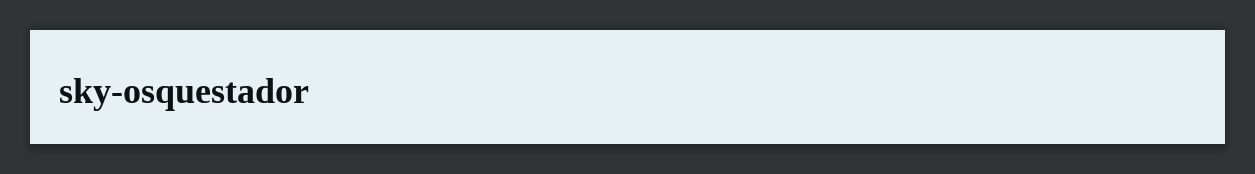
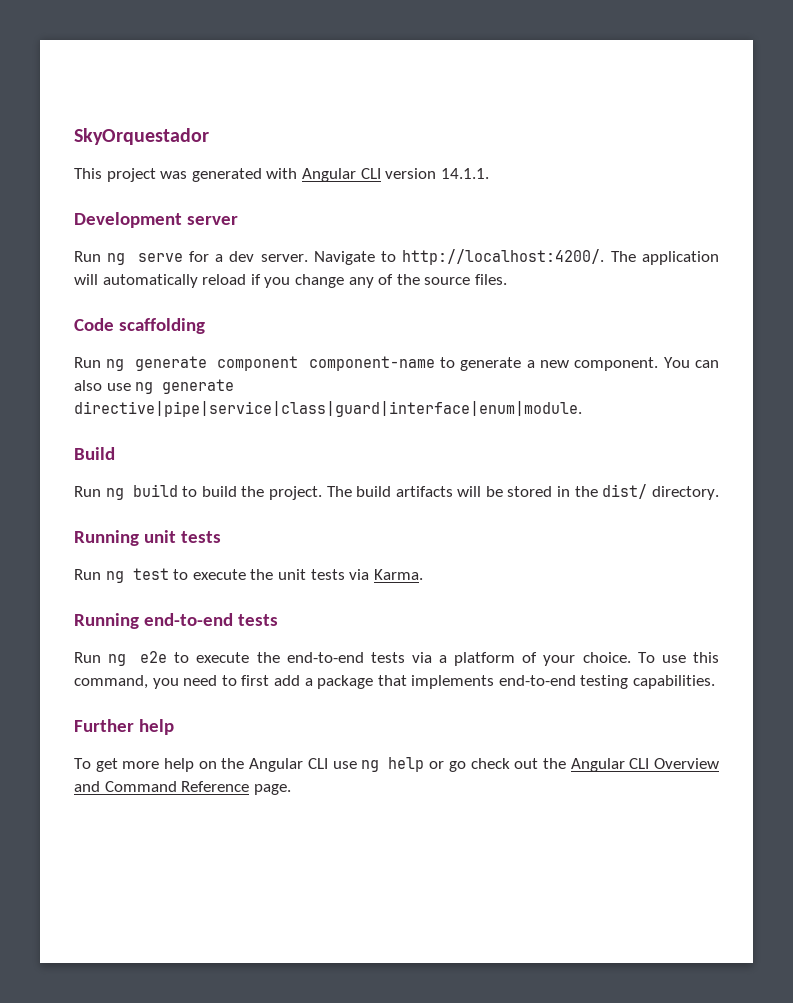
[59,78,309,111] sky-osquestador -> [74,128,209,145] [74,168,489,182] [74,212,238,228] [74,249,719,265] [74,274,507,288] [74,318,205,334] [74,356,719,371] [74,379,235,394] [74,401,582,417] [74,447,115,460] [74,484,719,500] [74,530,221,546] [74,568,423,583] [74,613,278,629] [74,651,720,666] [74,675,716,689] [74,719,174,735] [74,757,719,772] [74,781,291,795] SkyOrquestador // This project was generated with Angular CLI version 14.1.1. // Development server // Run ng serve for a dev server. Navigate to http://localhost:4200/. The application will automatically reload if you change any of the source files. // Code scaffolding // Run ng generate component component-name to generate a new component. You can also use ng generate directive|pipe|service|class|guard|interface|enum|module. // Build // Run ng build to build the project. The build artifacts will be stored in the dist/ directory. // Running unit tests // Run ng test to execute the unit tests via Karma. // Running end-to-end tests // Run ng e2e to execute the end-to-end tests via a platform of your choice. To use this command, you need to first add a package that implements end-to-end testing capabilities. // Further help // To get more help on the Angular CLI use ng help or go check out the Angular CLI Overview and Command Reference page.

